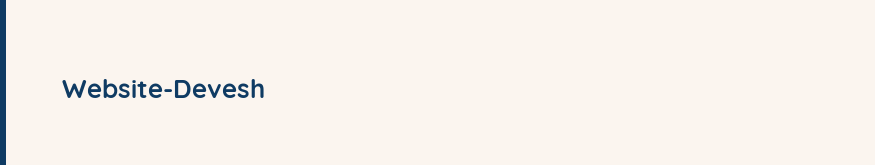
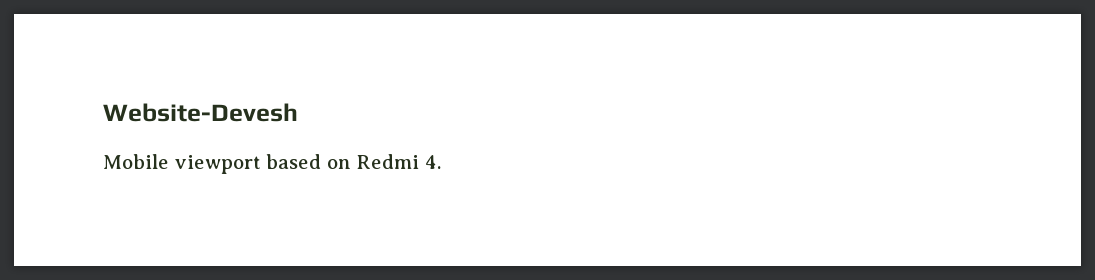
(265, 88) none -> [103,154,441,174] // Mobile viewport based on Redmi 4.

